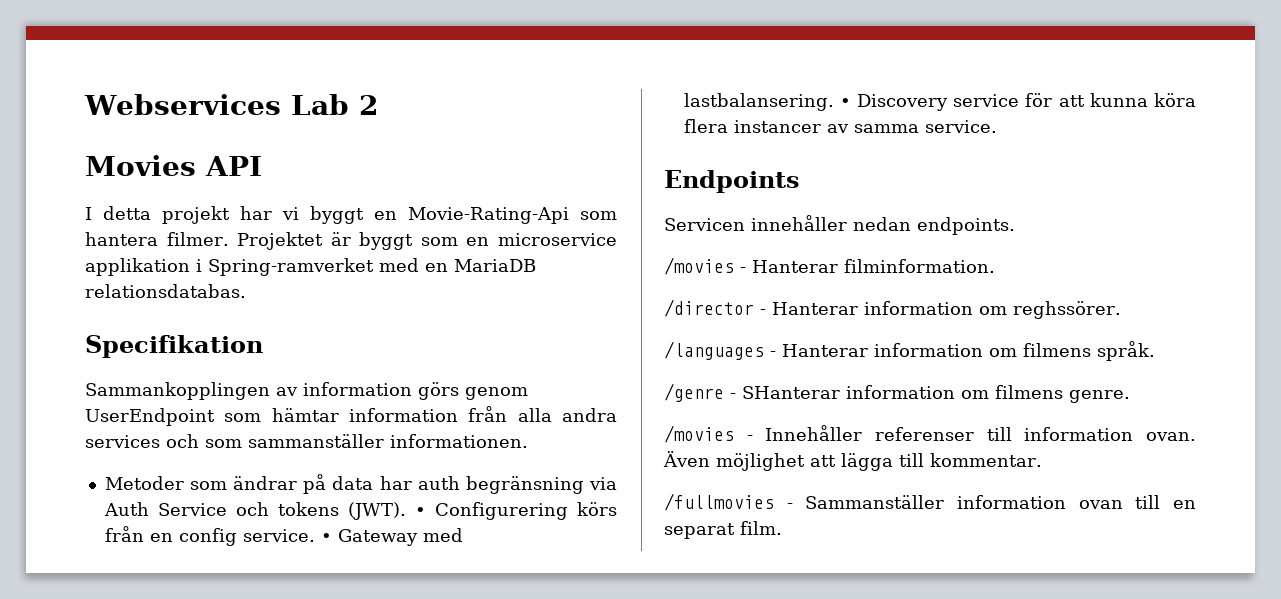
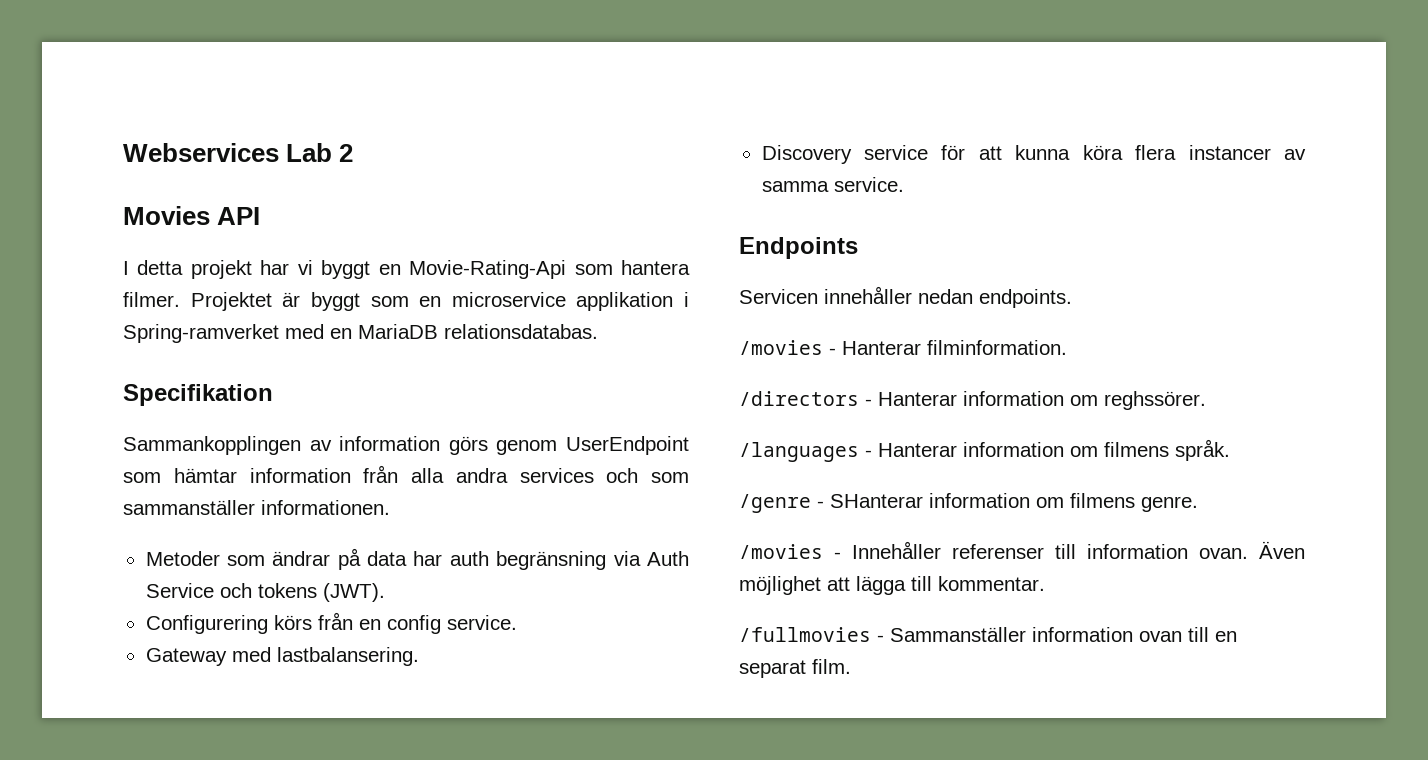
[414,507,426,516] • -> (385, 592) //
[320,533,332,542] • -> (517, 622) //
[839,98,851,107] • -> (419, 656) //
[664,299,754,317] /director -> [739,391,859,406] /directors

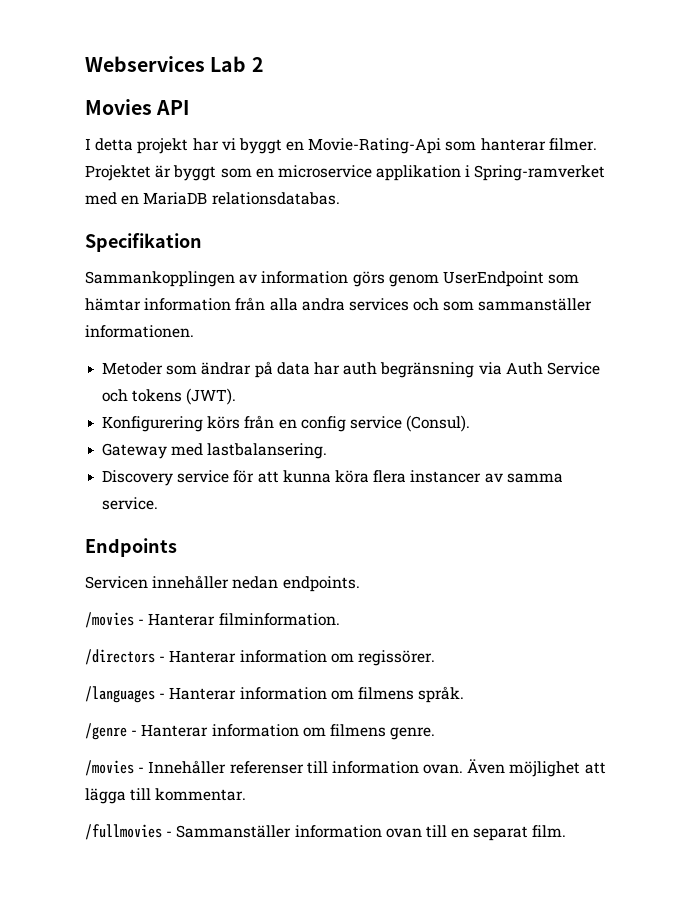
[621,260,691,275] hantera -> [480,138,546,151] hanterar
[145,615,268,634] Configurering -> [102,416,204,432] Konfigurering
[446,615,517,630] service. -> [349,415,471,432] service (Consul).
[1104,391,1206,410] reghssörer. -> [357,650,435,666] regissörer.
[830,494,923,508] SHanterar -> [141,724,209,737] Hanterar

